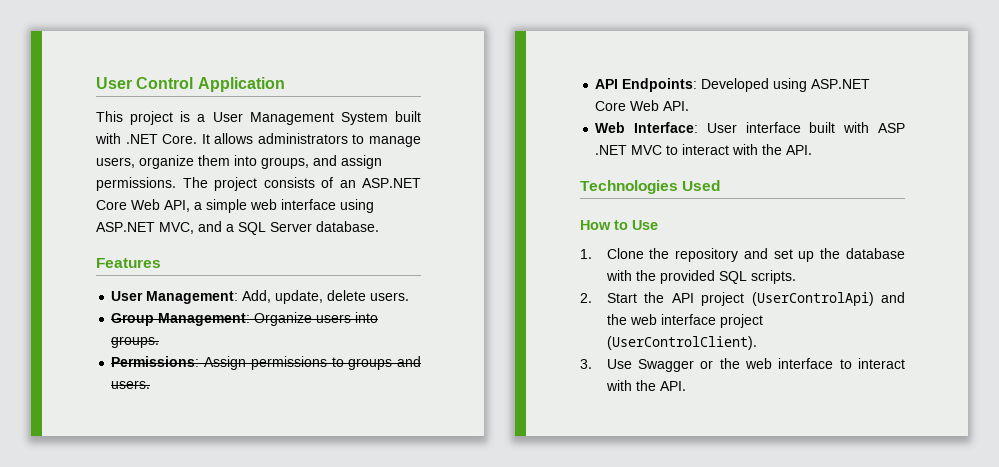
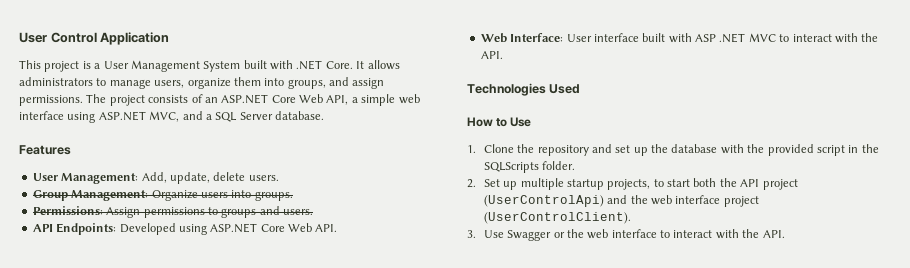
[718,270,796,284] [580,293,637,303] SQL scripts. // 2. Start -> [816,144,879,156] [483,161,576,173] [467,178,717,190] script in the SQLScripts folder. // 2. Set up multiple startup projects, to start both

